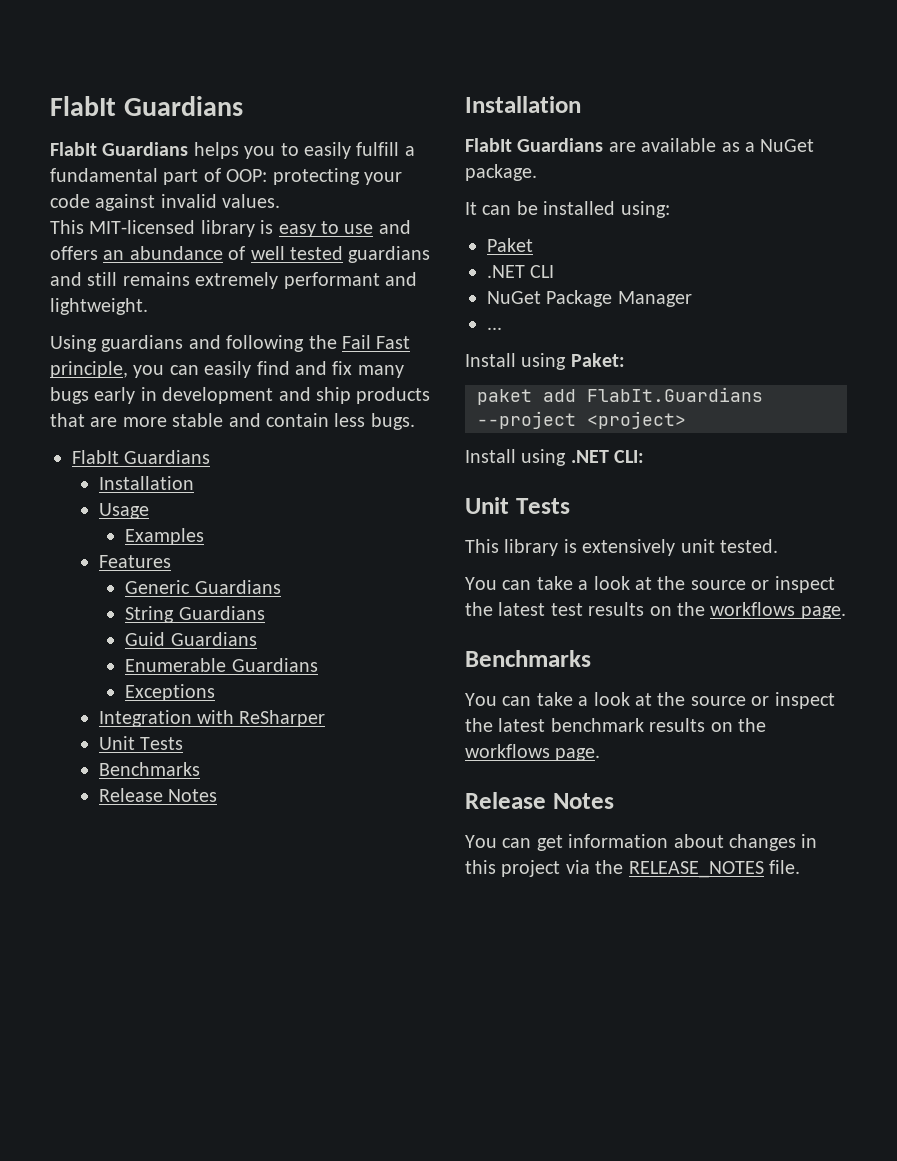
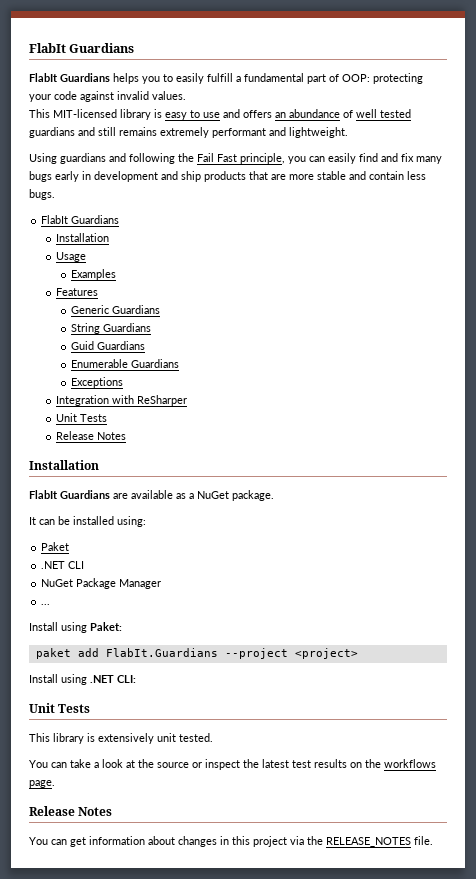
[98,762,200,776] // Benchmarks -> (108, 418) none
[465,650,591,667] [465,692,835,709] [465,718,766,732] [465,744,601,761] // Benchmarks // You can take a look at the source or inspect the latest benchmark results on the workflows page. -> (55, 784) none

